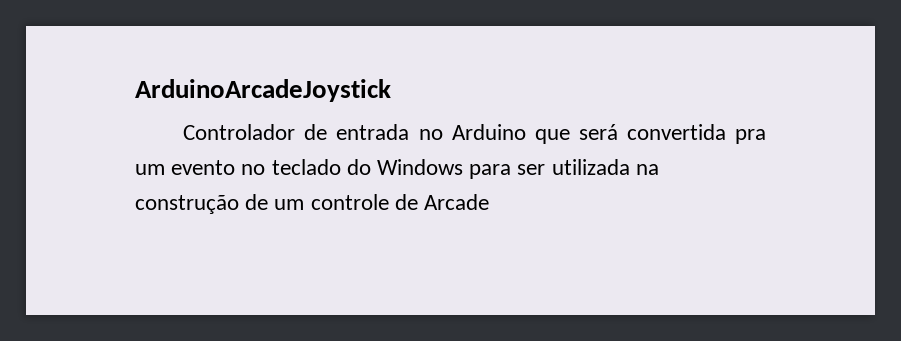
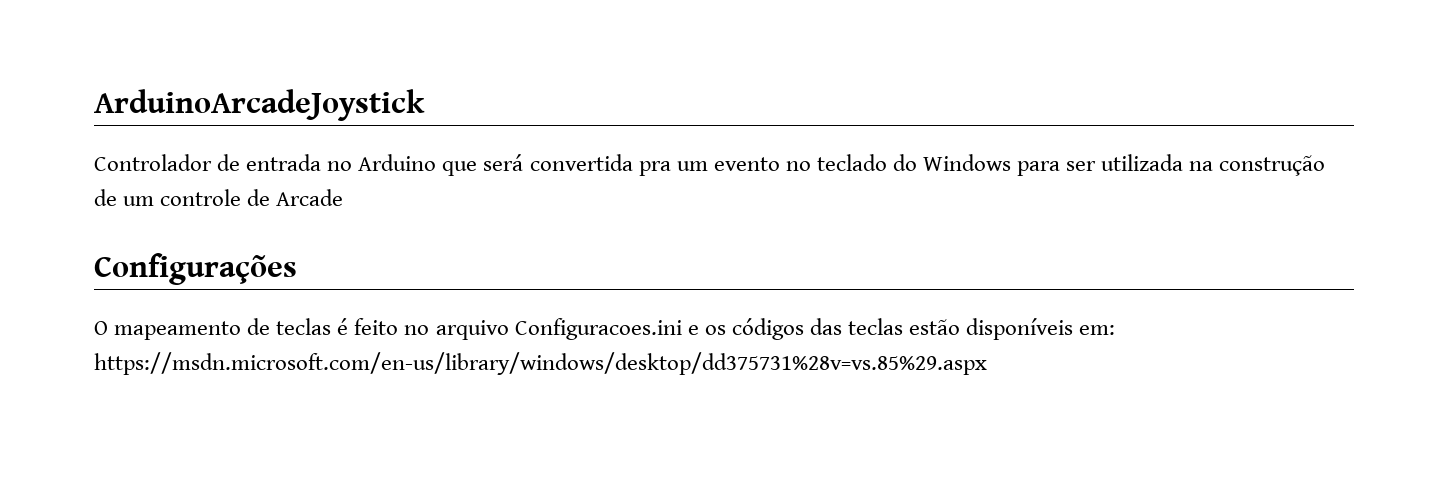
(490, 202) none -> [94,253,297,285] [94,318,1116,340] [94,352,987,375] // Configurações // O mapeamento de teclas é feito no arquivo Configuracoes.ini e os códigos das teclas estão disponíveis em: https://msdn.microsoft.com/en-us/library/windows/desktop/dd375731%28v=vs.85%29.aspx

